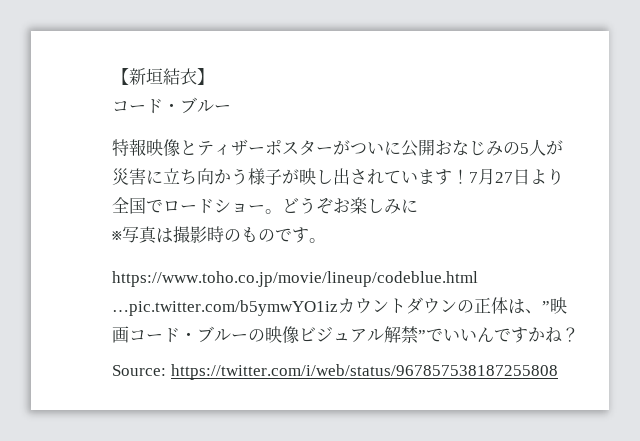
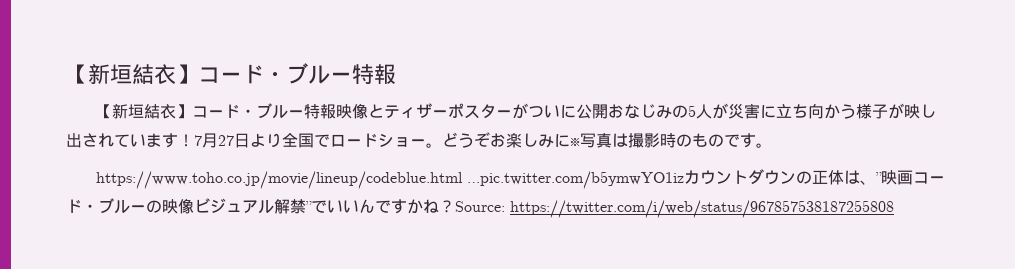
[112,68,214,85] [112,97,231,114] 【新垣結衣】 // コード・ブルー // -> [66,63,396,84] [96,103,305,119] 【新垣結衣】コード・ブルー特報 // 【新垣結衣】コード・ブルー
(418, 206) // -> (570, 140) none
(579, 334) // -> (455, 206) none

